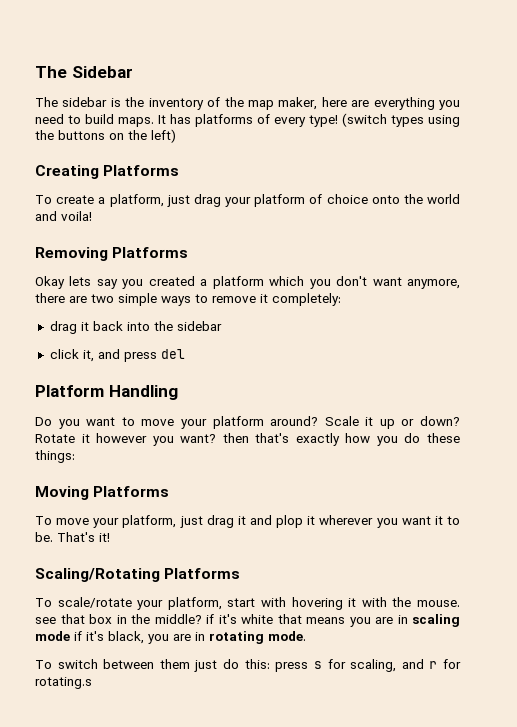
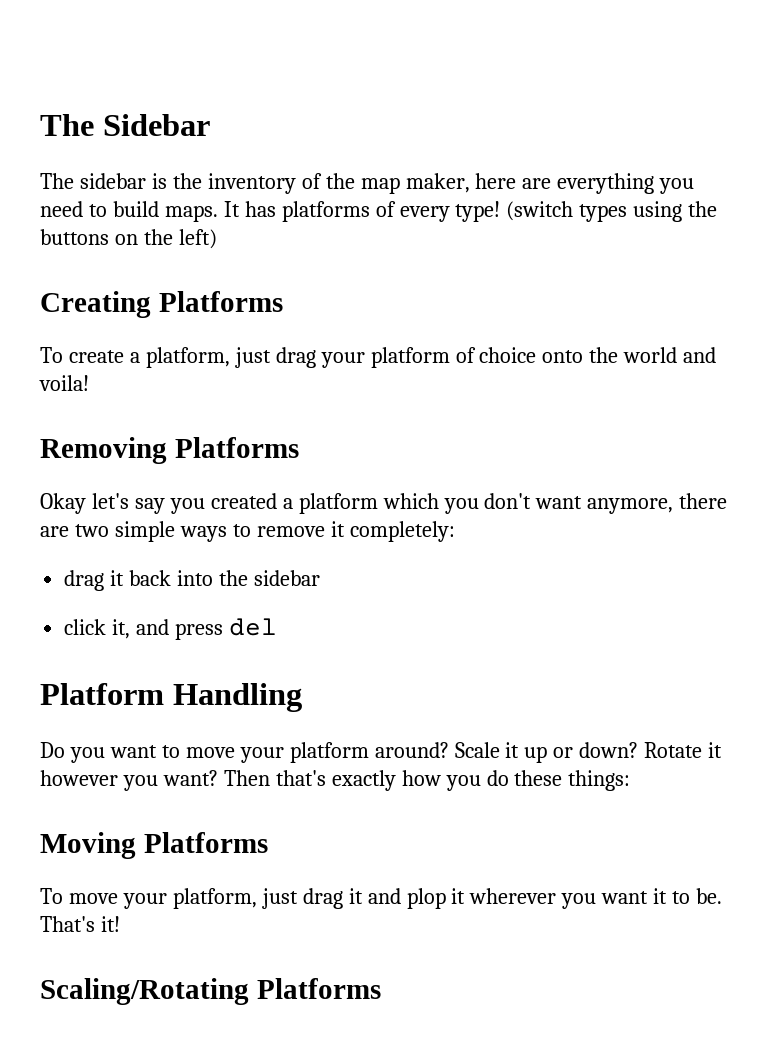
[69,276,92,286] lets -> [91,493,129,509] let's
[222,433,249,443] then -> [223,770,270,786] Then
[35,597,461,610] [35,614,460,627] [35,631,306,644] [35,659,462,672] [35,677,92,689] // To scale/rotate your platform, start with hovering it with the mouse. see that box in the middle? if it's white that means you are in scaling mode if it's black, you are in rotating mode. // To switch between them just do this: press s for scaling, and r for rotating.s -> (381, 988) none

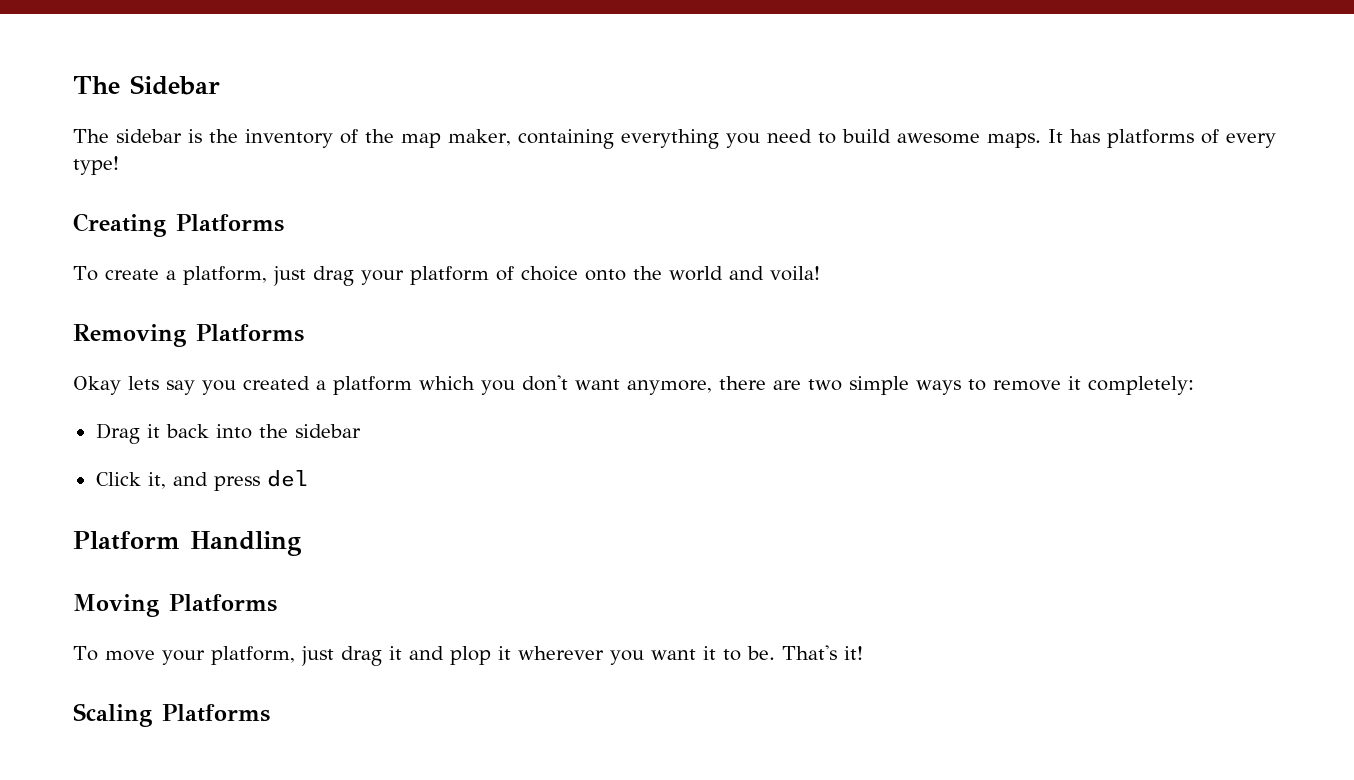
[475,173,552,189] here are -> [517,129,614,149] containing
(159, 209) none -> [896,133,980,144] awesome
[506,201,718,222] [40,229,217,249] (switch types using the buttons on the left) -> (119, 165) none
[91,493,129,509] let's -> [128,376,159,390] lets
[64,570,105,591] drag -> [95,423,140,444] Drag
[64,619,107,635] click -> [95,472,141,486] Click
[40,742,723,763] [40,770,631,791] // Do you want to move your platform around? Scale it up or down? Rotate it however you want? Then that's exactly how you do these things: -> (302, 543) none
[40,978,249,1005] Scaling/Rotating -> [73,703,152,727] Scaling

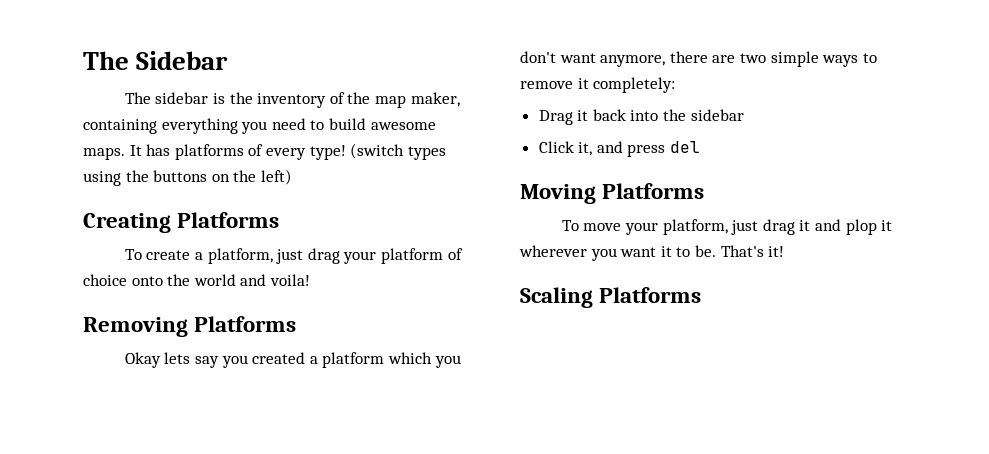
(119, 165) none -> [350,143,446,160] [83,169,292,186] (switch types using the buttons on the left)
[73,531,302,556] // Platform Handling -> (701, 147) none

